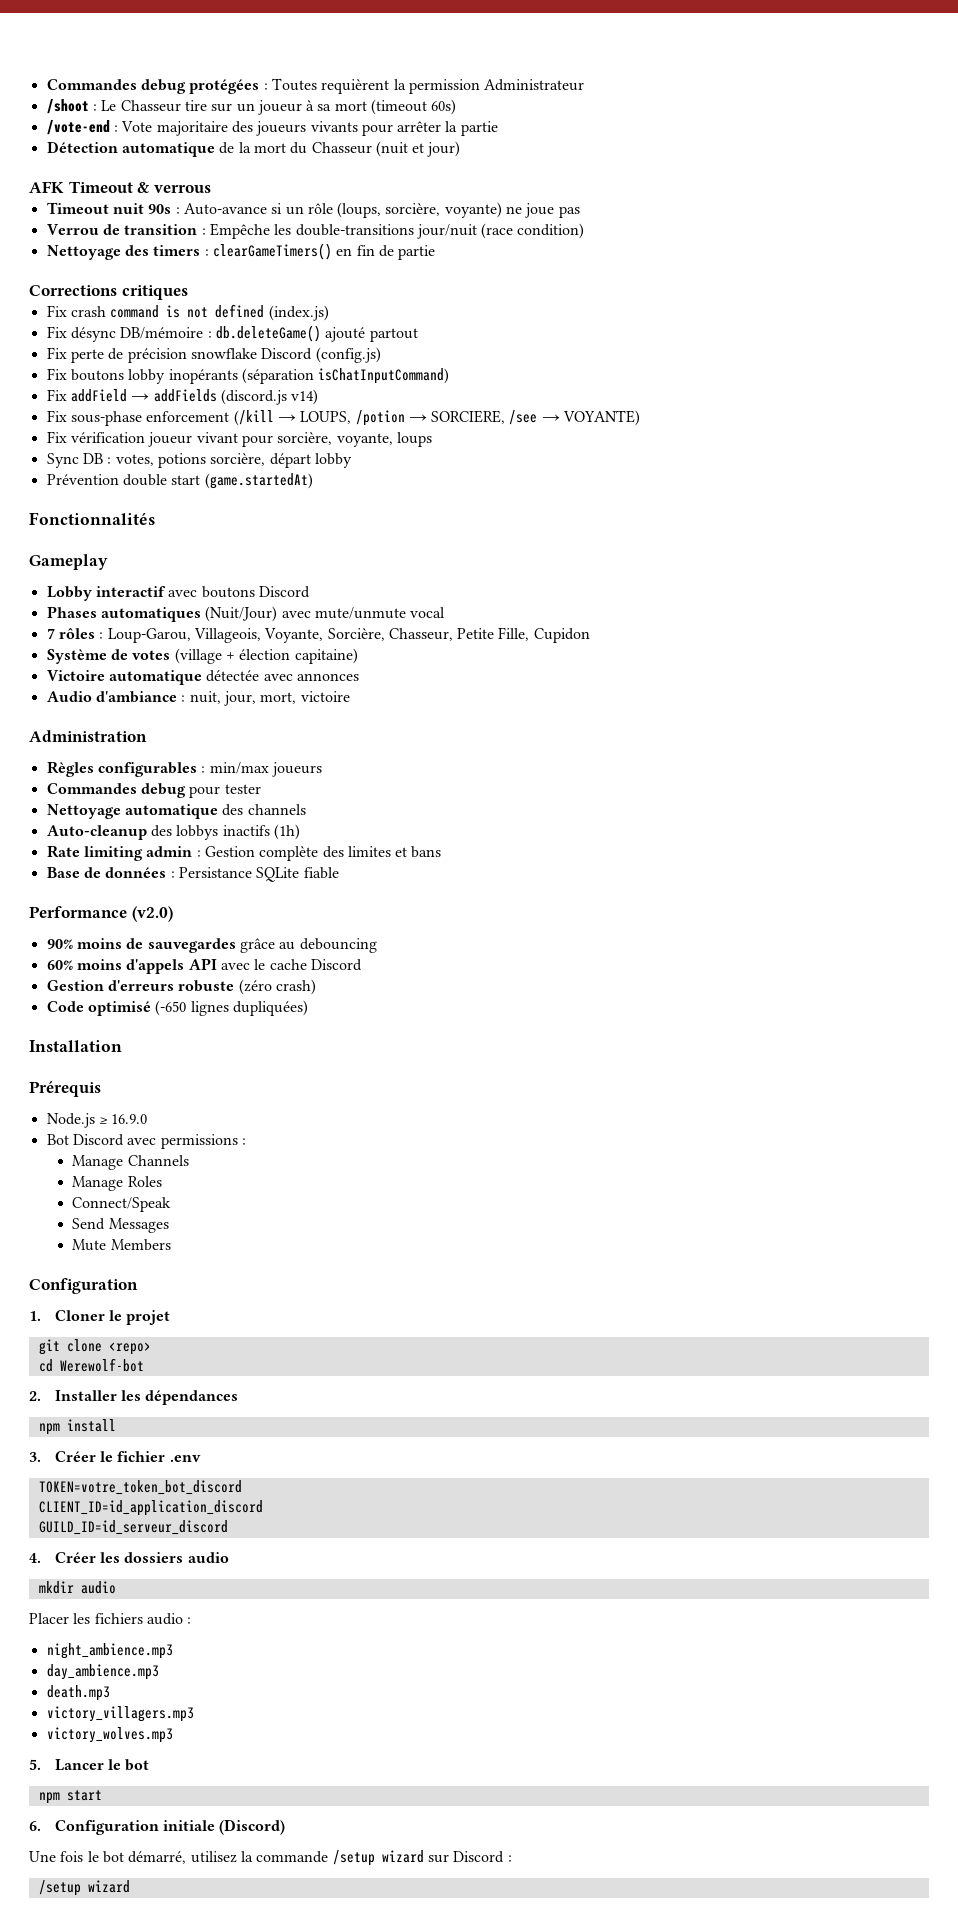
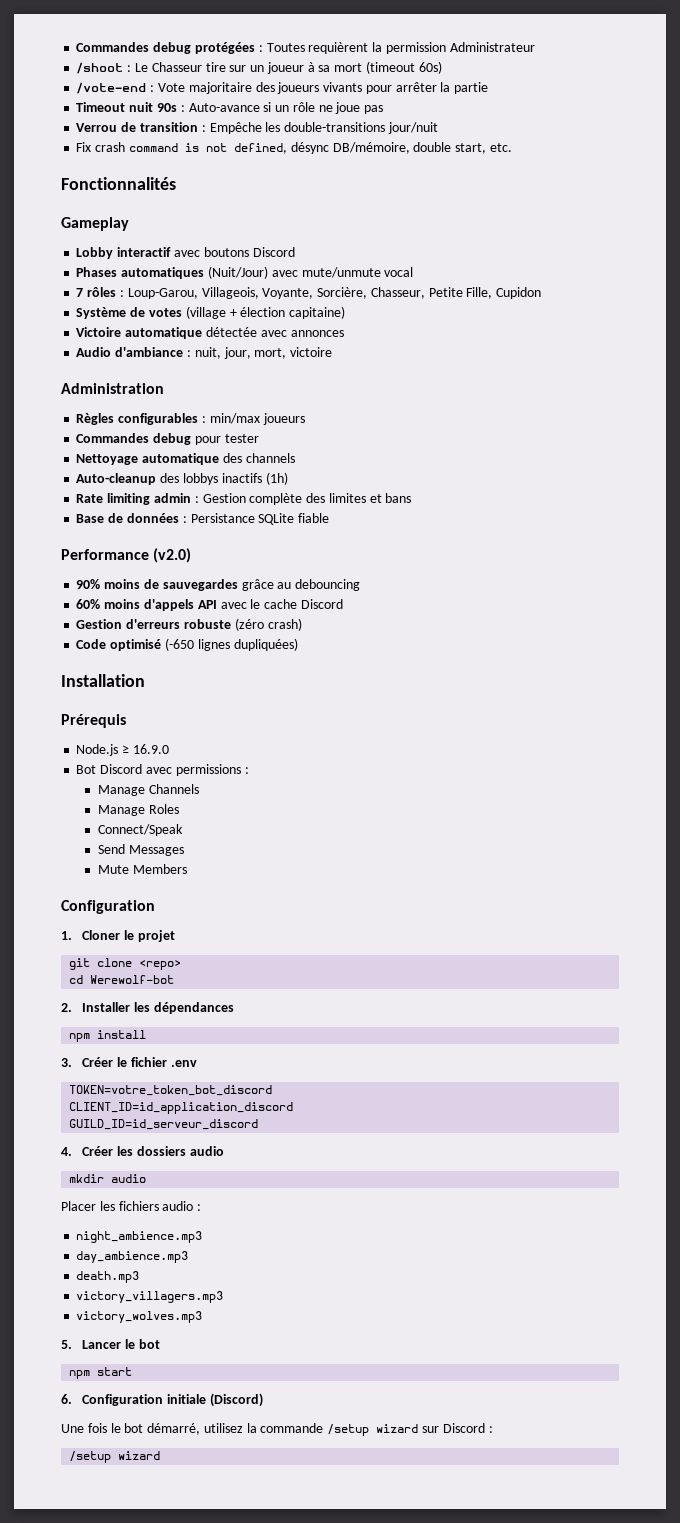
[46,141,461,157] [29,181,211,193] // Détection automatique de la mort du Chasseur (nuit et jour) // AFK Timeout & verrous -> (489, 88) none
[337,202,502,218] (loups, sorcière, voyante) -> (315, 107) none
[481,223,585,239] [46,243,436,260] [29,285,188,300] (race condition) // Nettoyage des timers : clearGameTimers() en fin de partie // Corrections critiques -> (438, 128) none
[215,304,329,321] [46,325,418,342] [46,347,381,363] [46,368,450,384] [46,389,319,405] [46,410,641,426] [46,431,432,447] [46,453,352,468] [46,473,313,489] defined (index.js) // Fix désync DB/mémoire : db.deleteGame() ajouté partout // Fix perte de précision snowflake Discord (config.js) // Fix boutons lobby inopérants (séparation isChatInputCommand) // Fix addField → addFields (discord.js v14) // Fix sous-phase enforcement (/kill → LOUPS, /potion → SORCIERE, /see → VOYANTE) // Fix vérification joueur vivant pour sorcière, voyante, loups // Sync DB : votes, potions sorcière, départ lobby // Prévention double start (game.startedAt) -> [233,142,512,154] defined, désync DB/mémoire, double start, etc.

